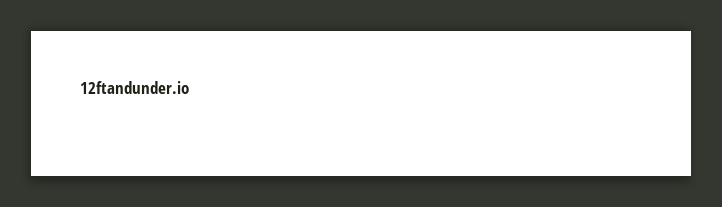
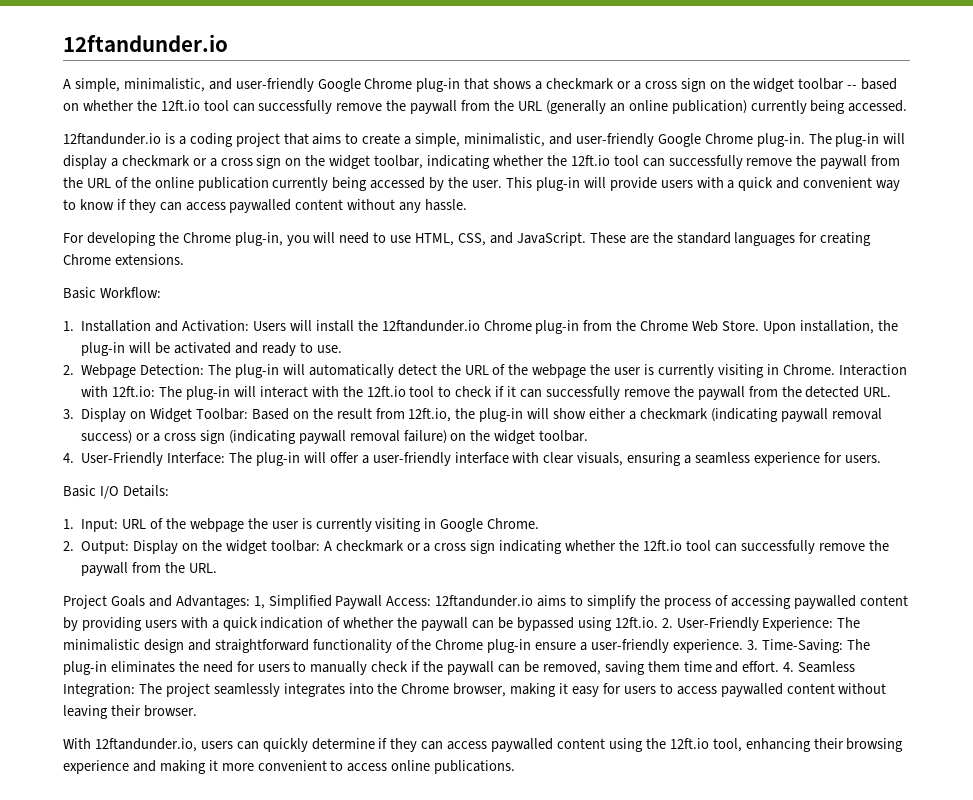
[80,81,189,94] 12ftandunder.io -> [63,34,228,52] [63,78,898,92] [63,100,908,114] [63,133,906,147] [63,155,901,169] [63,177,901,191] [63,199,468,213] [63,232,872,246] [63,254,184,265] [63,287,161,299] [63,320,898,334] [81,342,342,356] [63,364,907,378] [81,386,892,400] [63,408,882,422] [81,430,589,444] [63,452,881,466] [63,485,169,499] [63,518,540,532] [63,540,889,554] [81,562,217,576] [63,595,908,609] [63,617,861,631] [63,639,870,653] [63,661,856,675] [63,683,887,697] [63,705,197,719] [63,738,904,752] [63,760,516,774] 12ftandunder.io // A simple, minimalistic, and user-friendly Google Chrome plug-in that shows a checkmark or a cross sign on the widget toolbar -- based on whether the 12ft.io tool can successfully remove the paywall from the URL (generally an online publication) currently being accessed. // 12ftandunder.io is a coding project that aims to create a simple, minimalistic, and user-friendly Google Chrome plug-in. The plug-in will display a checkmark or a cross sign on the widget toolbar, indicating whether the 12ft.io tool can successfully remove the paywall from the URL of the online publication currently being accessed by the user. This plug-in will provide users with a quick and convenient way to know if they can access paywalled content without any hassle. // For developing the Chrome plug-in, you will need to use HTML, CSS, and JavaScript. These are the standard languages for creating Chrome extensions. // Basic Workflow: // 1. Installation and Activation: Users will install the 12ftandunder.io Chrome plug-in from the Chrome Web Store. Upon installation, the plug-in will be activated and ready to use. // 2. Webpage Detection: The plug-in will automatically detect the URL of the webpage the user is currently visiting in Chrome. Interaction with 12ft.io: The plug-in will interact with the 12ft.io tool to check if it can successfully remove the paywall from the detected URL. // 3. Display on Widget Toolbar: Based on the result from 12ft.io, the plug-in will show either a checkmark (indicating paywall removal success) or a cross sign (indicating paywall removal failure) on the widget toolbar. // 4. User-Friendly Interface: The plug-in will offer a user-friendly interface with clear visuals, ensuring a seamless experience for users. // Basic I/O Details: // 1. Input: URL of the webpage the user is currently visiting in Google Chrome. // 2. Output: Display on the widget toolbar: A checkmark or a cross sign indicating whether the 12ft.io tool can successfully remove the paywall from the URL. // Project Goals and Advantages: 1, Simplified Paywall Access: 12ftandunder.io aims to simplify the process of accessing paywalled content by providing users with a quick indication of whether the paywall can be bypassed using 12ft.io. 2. User-Friendly Experience: The minimalistic design and straightforward functionality of the Chrome plug-in ensure a user-friendly experience. 3. Time-Saving: The plug-in eliminates the need for users to manually check if the paywall can be removed, saving them time and effort. 4. Seamless Integration: The project seamlessly integrates into the Chrome browser, making it easy for users to access paywalled content without leaving their browser. // With 12ftandunder.io, users can quickly determine if they can access paywalled content using the 12ft.io tool, enhancing their browsing experience and making it more convenient to access online publications.

